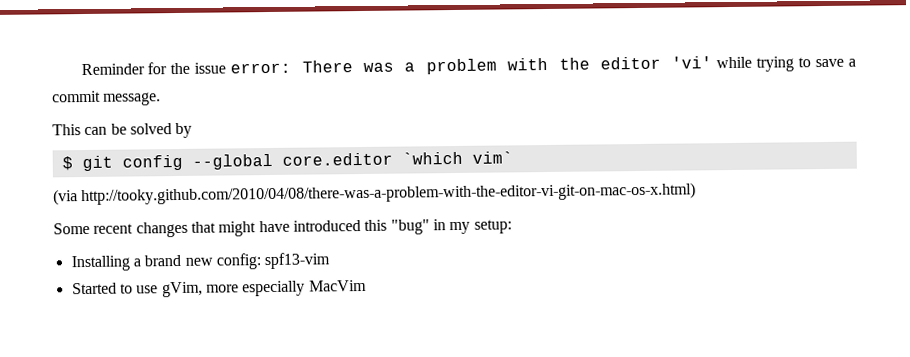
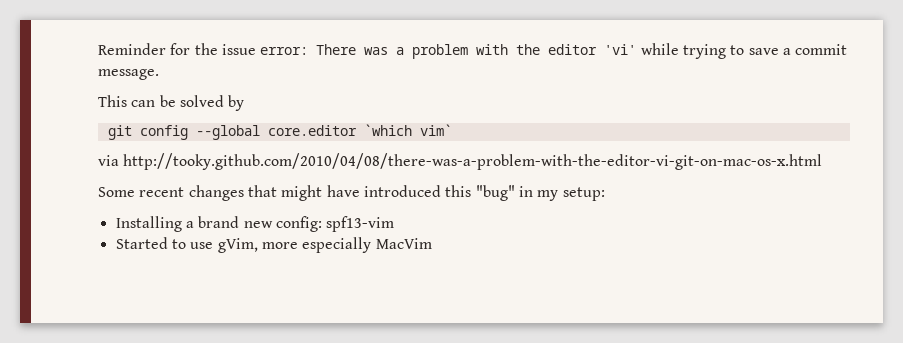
[61,156,73,171] $ -> (245, 103) none
[53,182,697,206] (via http://tooky.github.com/2010/04/08/there-was-a-problem-with-the-editor-vi-git-on-mac-os-x.html) -> [98,153,823,170] via http://tooky.github.com/2010/04/08/there-was-a-problem-with-the-editor-vi-git-on-mac-os-x.html

